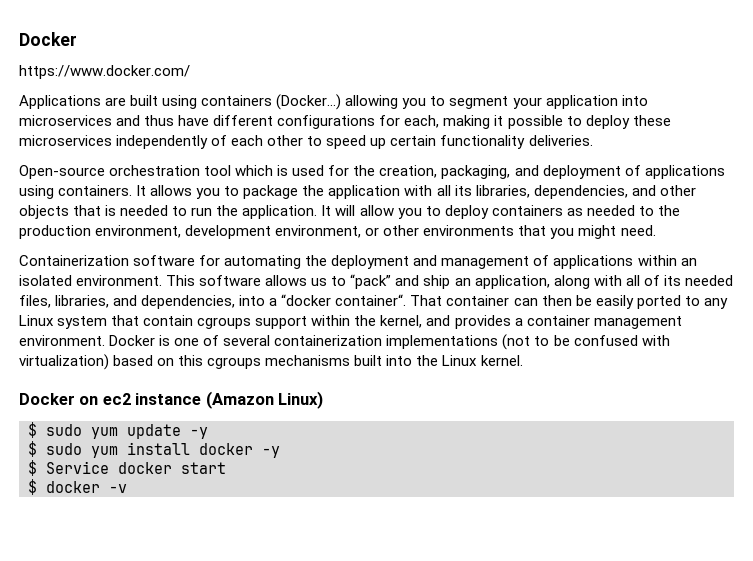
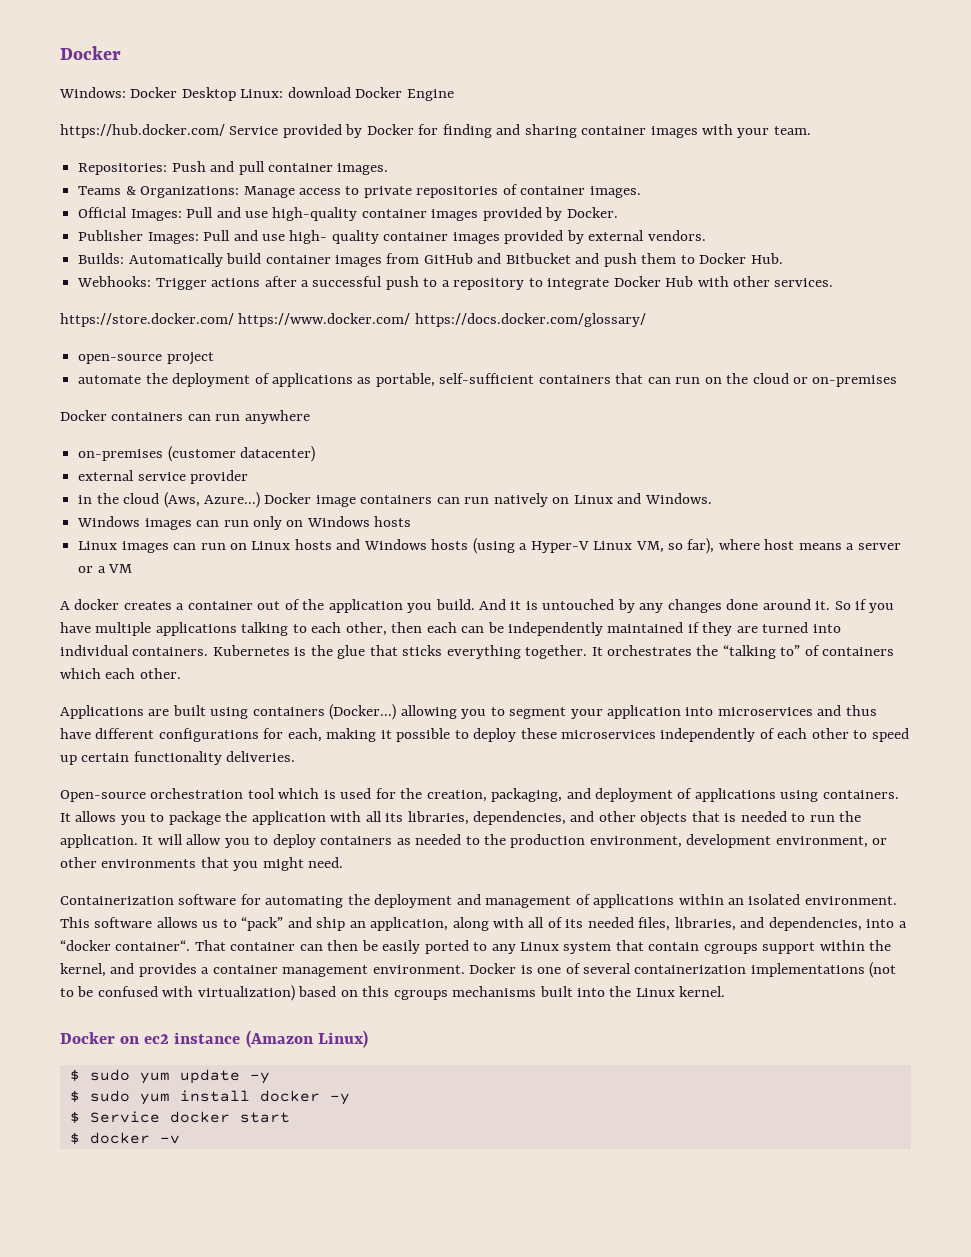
[19,65,190,79] https://www.docker.com/ -> [59,87,454,101] [60,124,811,138] [78,161,389,175] [78,184,641,198] [78,207,618,221] [78,230,706,244] [78,253,783,267] [77,276,834,290] [60,313,646,327] [78,352,214,365] [78,373,898,387] [60,410,310,424] [78,446,316,462] [78,470,249,484] [78,492,712,508] [77,516,412,530] [78,538,901,554] [78,564,133,573] [60,599,895,613] [60,622,841,636] [60,645,895,659] [60,668,181,679] Windows: Docker Desktop Linux: download Docker Engine // https://hub.docker.com/ Service provided by Docker for finding and sharing container images with your team. // Repositories: Push and pull container images. // Teams & Organizations: Manage access to private repositories of container images. // Official Images: Pull and use high-quality container images provided by Docker. // Publisher Images: Pull and use high- quality container images provided by external vendors. // Builds: Automatically build container images from GitHub and Bitbucket and push them to Docker Hub. // Webhooks: Trigger actions after a successful push to a repository to integrate Docker Hub with other services. // https://store.docker.com/ https://www.docker.com/ https://docs.docker.com/glossary/ // open-source project // automate the deployment of applications as portable, self-sufficient containers that can run on the cloud or on-premises // Docker containers can run anywhere // on-premises (customer datacenter) // external service provider // in the cloud (Aws, Azure...) Docker image containers can run natively on Linux and Windows. // Windows images can run only on Windows hosts // Linux images can run on Linux hosts and Windows hosts (using a Hyper-V Linux VM, so far), where host means a server or a VM // A docker creates a container out of the application you build. And it is untouched by any changes done around it. So if you have multiple applications talking to each other, then each can be independently maintained if they are turned into individual containers. Kubernetes is the glue that sticks everything together. It orchestrates the “talking to” of containers which each other.

